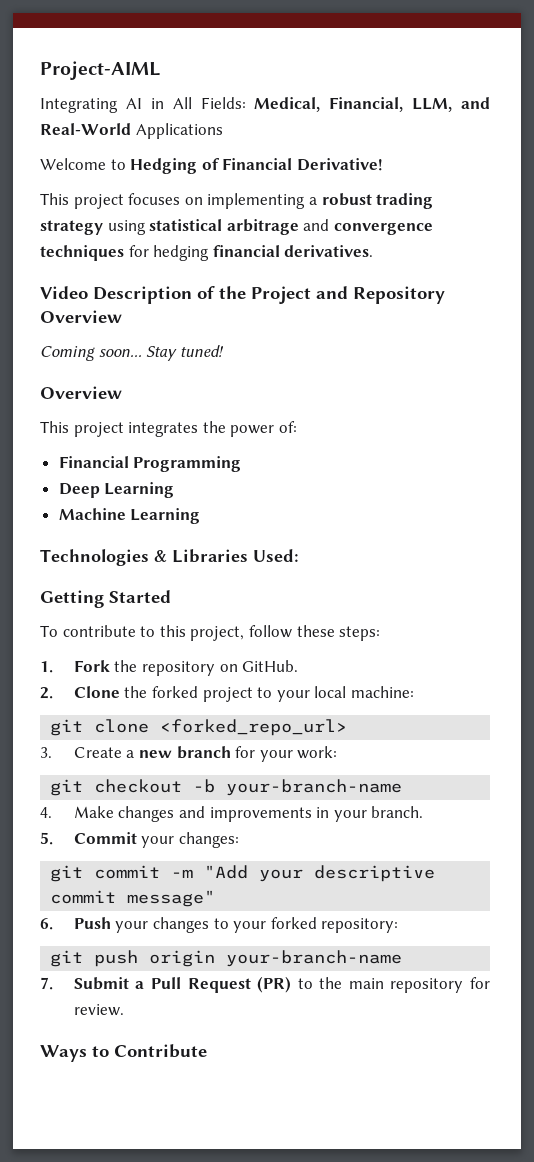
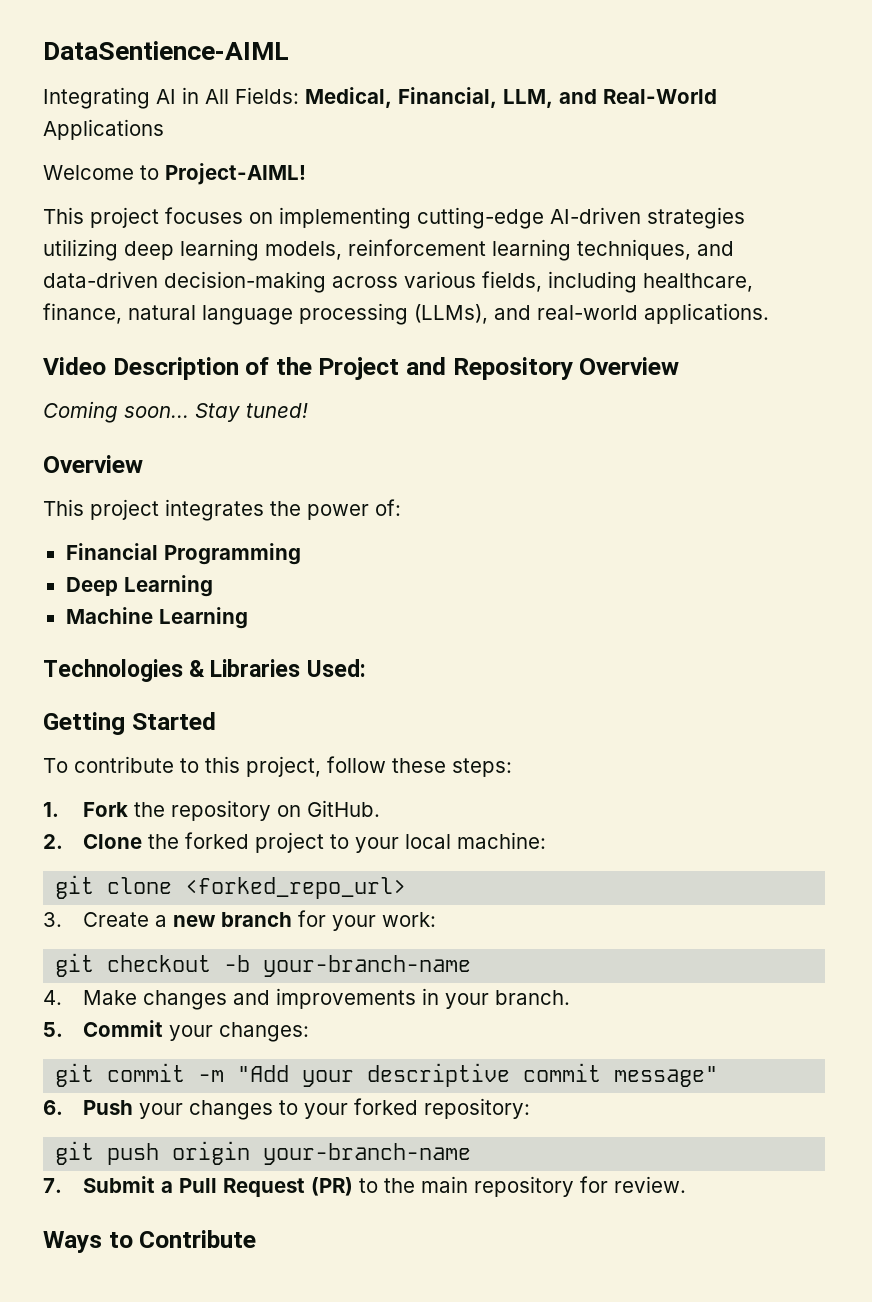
[40,61,160,80] Project-AIML -> [43,41,289,60] DataSentience-AIML
[130,158,383,174] Hedging of Financial Derivative! -> [165,163,306,185] Project-AIML!
[308,193,434,209] [40,219,433,235] [40,245,374,261] a robust trading strategy using statistical arbitrage and convergence techniques for hedging financial derivatives. -> [417,207,745,229] [43,239,734,261] [43,271,753,293] [43,303,769,325] cutting-edge AI-driven strategies utilizing deep learning models, reinforcement learning techniques, and data-driven decision-making across various fields, including healthcare, finance, natural language processing (LLMs), and real-world applications.

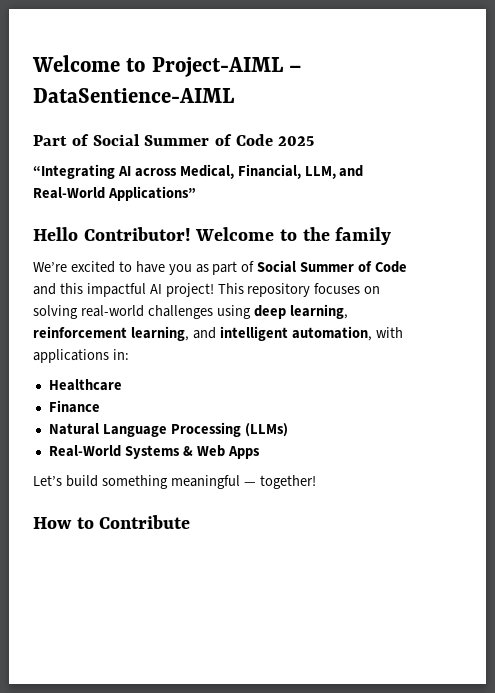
[43,41,289,60] [43,87,299,109] DataSentience-AIML // Integrating AI in All Fields: -> [32,55,303,77] [33,88,234,103] [33,134,314,146] [33,164,177,179] Welcome to Project-AIML – DataSentience-AIML // Part of Social Summer of Code 2025 // “Integrating AI across
[43,119,164,140] [43,163,306,185] [43,207,745,229] [43,239,734,261] [43,271,753,293] [43,303,769,325] [43,357,680,380] [43,401,308,423] [43,455,143,473] [43,499,401,521] [65,543,301,565] [65,575,213,597] [65,607,248,629] [43,659,366,682] [43,712,216,735] [43,756,512,777] [43,800,381,821] [43,832,547,853] [55,875,407,899] [43,910,437,931] [55,953,472,977] [43,988,571,1010] [43,1020,310,1042] [55,1063,719,1087] [43,1098,531,1120] [55,1141,472,1165] [43,1176,687,1197] [43,1231,102,1253] Applications // Welcome to Project-AIML! // This project focuses on implementing cutting-edge AI-driven strategies utilizing deep learning models, reinforcement learning techniques, and data-driven decision-making across various fields, including healthcare, finance, natural language processing (LLMs), and real-world applications. // Video Description of the Project and Repository Overview // Coming soon... Stay tuned! // Overview // This project integrates the power of: // Financial Programming // Deep Learning // Machine Learning // Technologies & Libraries Used: // Getting Started // To contribute to this project, follow these steps: // 1. Fork the repository on GitHub. // 2. Clone the forked project to your local machine: // git clone <forked_repo_url> // 3. Create a new branch for your work: // git checkout -b your-branch-name // 4. Make changes and improvements in your branch. // 5. Commit your changes: // git commit -m "Add your descriptive commit message" // 6. Push your changes to your forked repository: // git push origin your-branch-name // 7. Submit a Pull Request (PR) to the main repository for review. // Ways -> [107,186,196,201] [33,227,392,245] [33,260,408,275] [33,283,381,297] [33,304,348,319] [33,326,403,341] [33,349,129,363] [48,379,122,391] [48,400,100,413] [48,422,288,437] [48,445,260,459] [33,475,316,489] [33,517,72,529] Applications” // Hello Contributor! Welcome to the family // We’re excited to have you as part of Social Summer of Code and this impactful AI project! This repository focuses on solving real-world challenges using deep learning, reinforcement learning, and intelligent automation, with applications in: // Healthcare // Finance // Natural Language Processing (LLMs) // Real-World Systems & Web Apps // Let’s build something meaningful — together! // How

